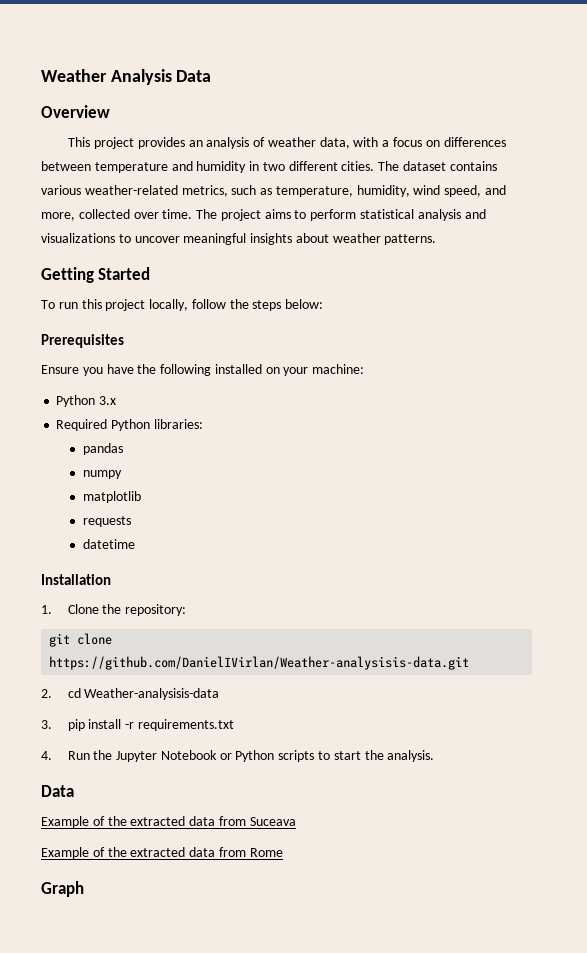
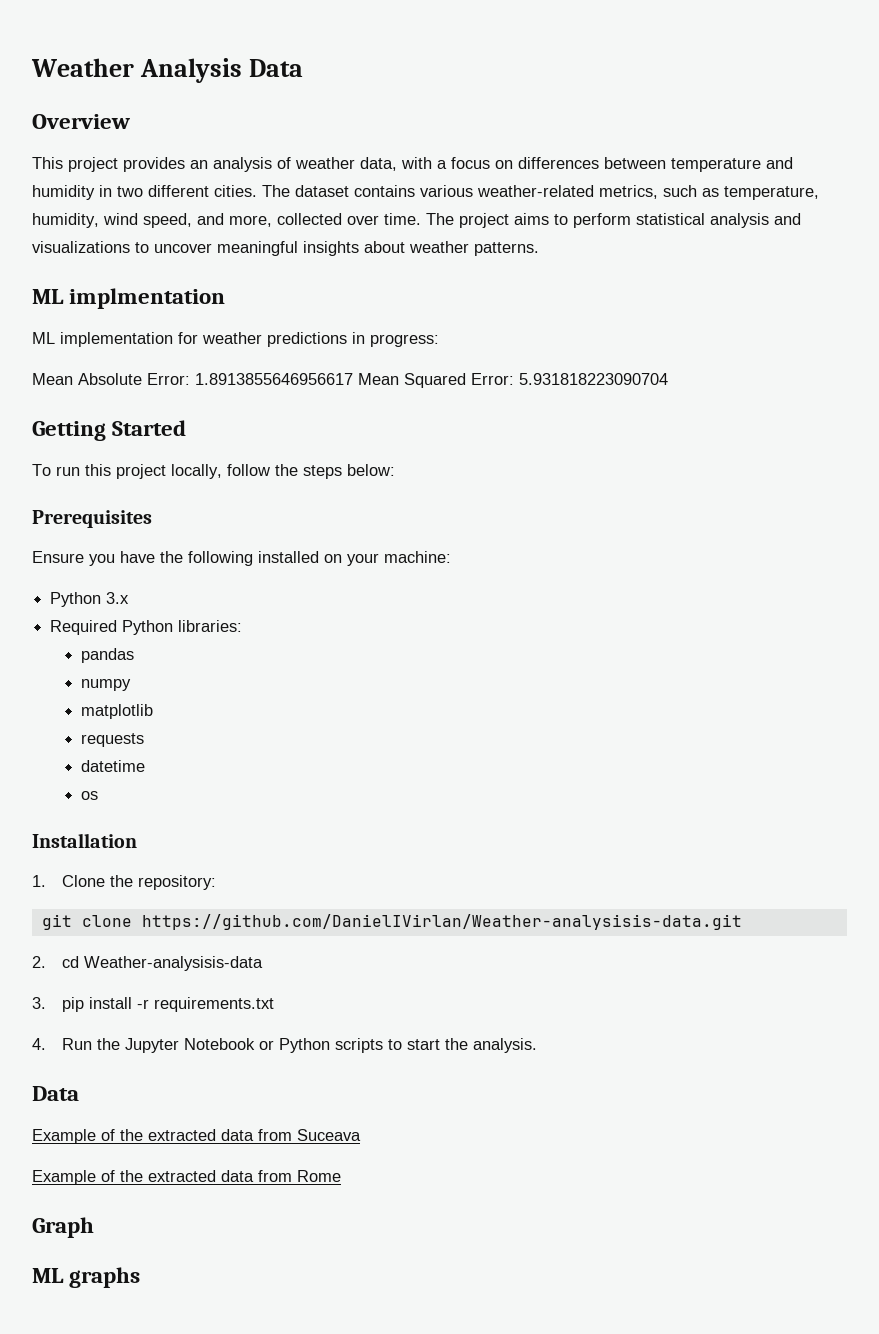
(437, 239) none -> [32,288,226,309] [32,332,439,347] [32,373,668,388] // ML implmentation // ML implementation for weather predictions in progress: // Mean Absolute Error: 1.8913855646956617 Mean Squared Error: 5.931818223090704
(135, 544) none -> [80,791,98,800] // os
(84, 889) none -> [32,1267,141,1288] // ML graphs

